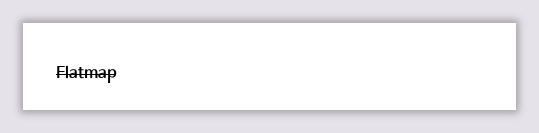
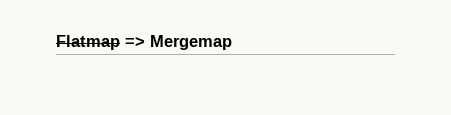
(117, 74) none -> [125,35,232,50] => Mergemap

